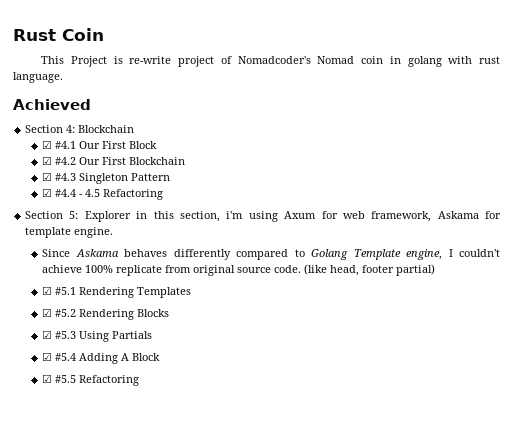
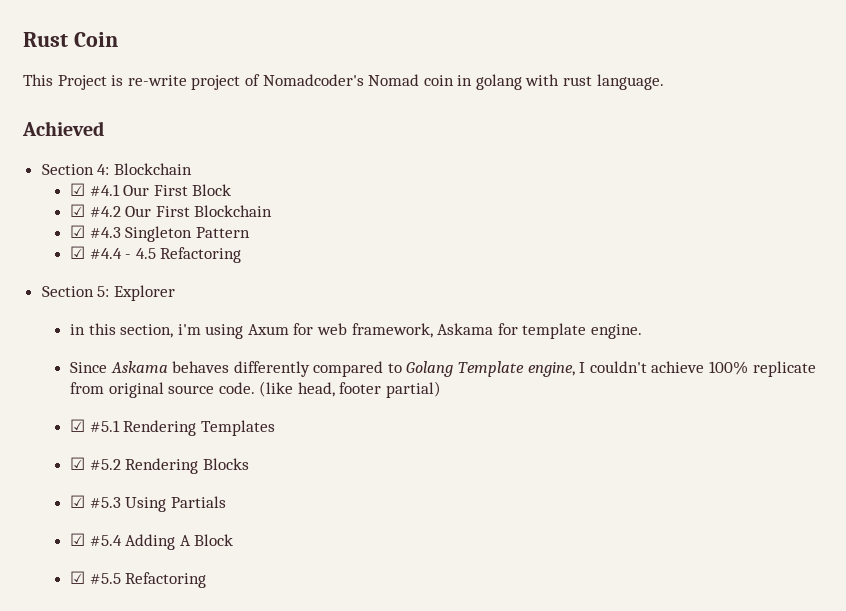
(131, 216) none -> (175, 293) //

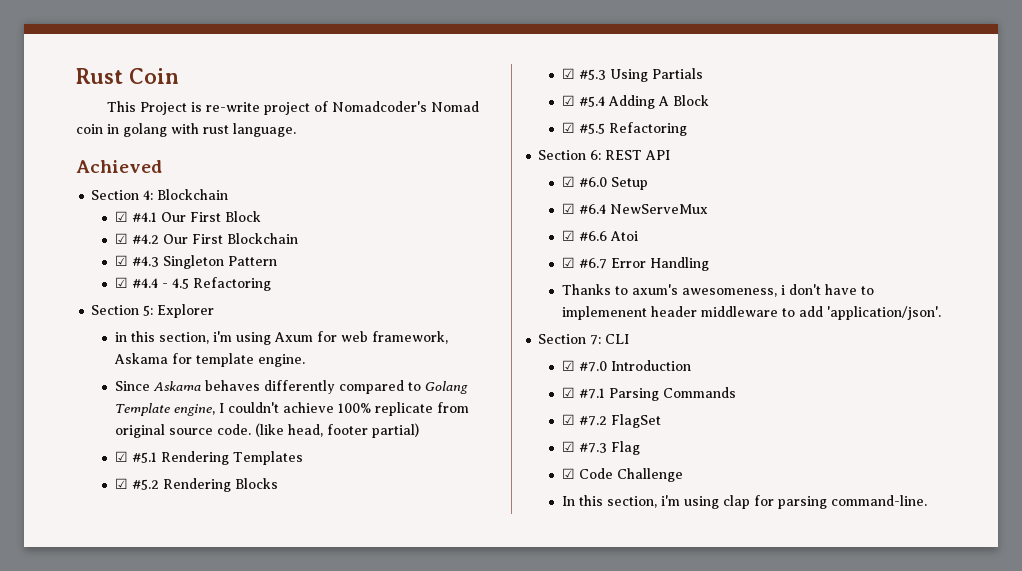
(207, 580) none -> [538,150,671,160] [561,176,648,190] [561,203,708,214] [561,230,638,241] [561,257,709,271] [561,284,874,297] [561,306,941,320] [538,334,630,345] [561,360,691,372] [561,387,736,401] [561,414,661,428] [561,441,640,455] [561,468,683,482] [561,495,927,509] // Section 6: REST API // ☑ #6.0 Setup // ☑ #6.4 NewServeMux // ☑ #6.6 Atoi // ☑ #6.7 Error Handling // Thanks to axum's awesomeness, i don't have to implemenent header middleware to add 'application/json'. // Section 7: CLI // ☑ #7.0 Introduction // ☑ #7.1 Parsing Commands // ☑ #7.2 FlagSet // ☑ #7.3 Flag // ☑ Code Challenge // In this section, i'm using clap for parsing command-line.

